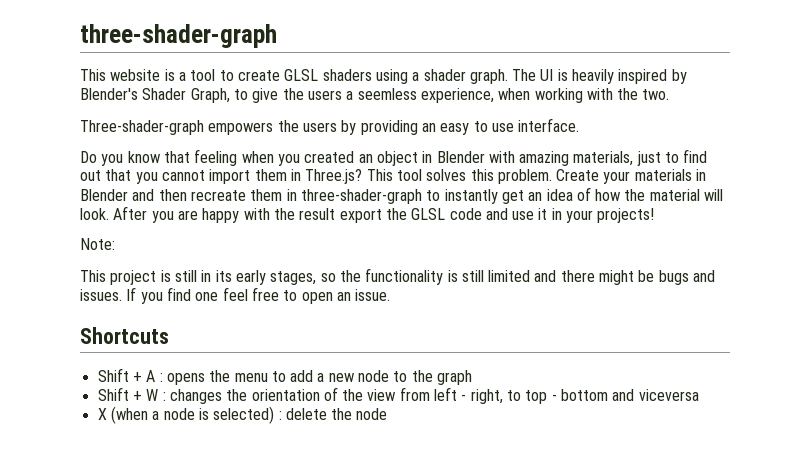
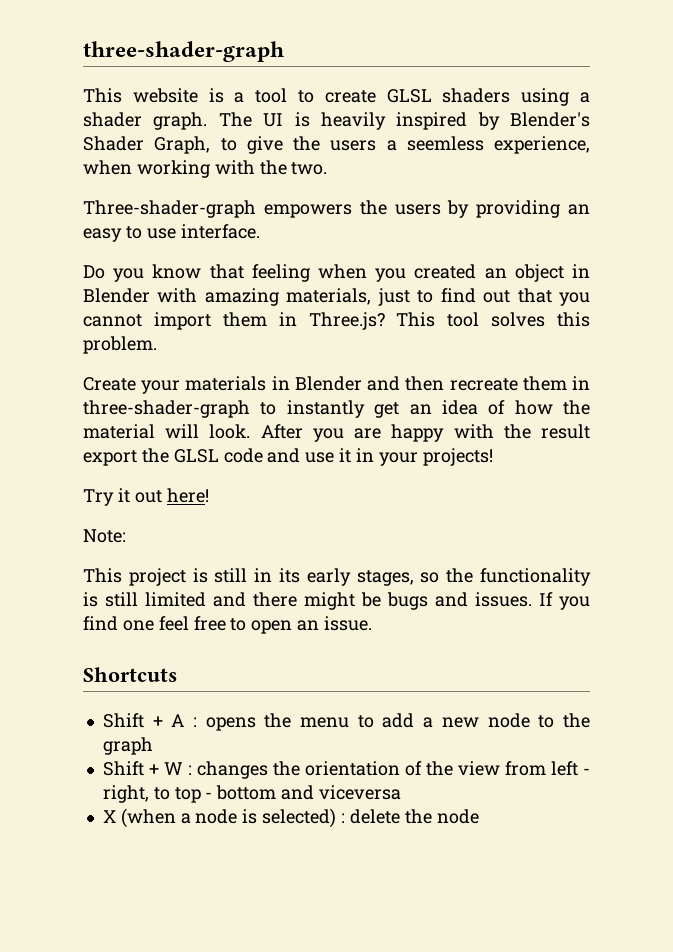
(552, 176) none -> (157, 345) //
(655, 215) none -> [83,488,209,506] // Try it out here!

